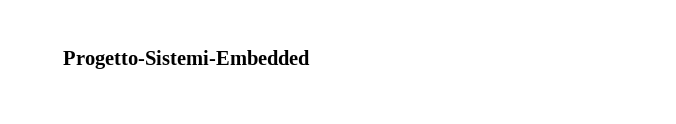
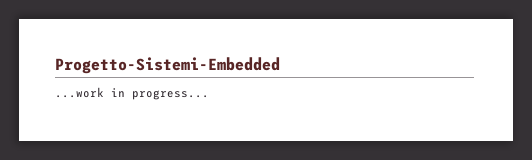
(310, 59) none -> [55,87,209,100] // ...work in progress...

